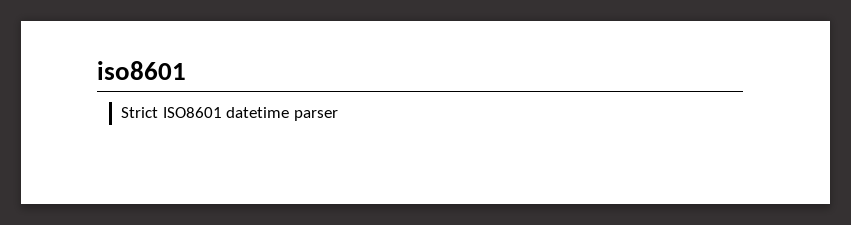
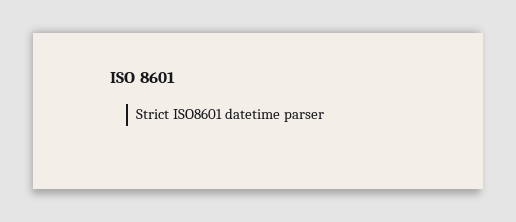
[97,61,186,80] iso8601 -> [110,72,175,83] ISO 8601

